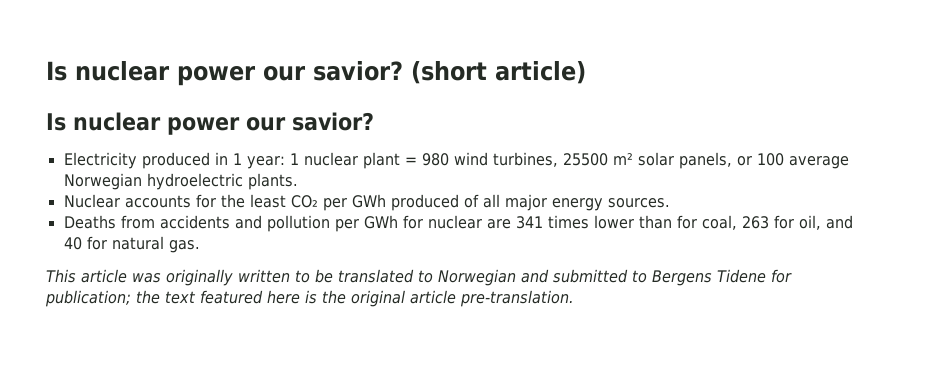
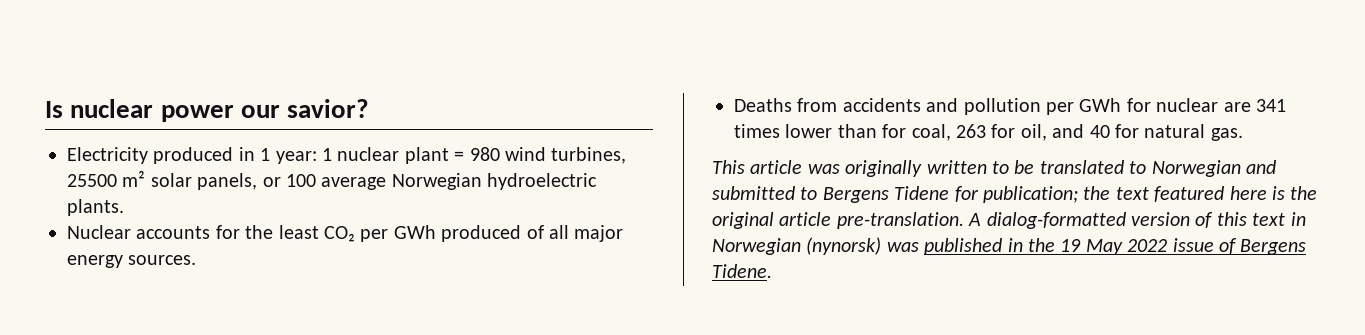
[46,61,586,86] [46,112,374,135] Is nuclear power our savior? (short article) // Is nuclear power our savior? -> [45,99,370,122] Is nuclear power our savior?
(574, 298) none -> [968,212,1306,229] [712,237,1307,255] [712,264,772,278] A dialog-formatted version of this text in Norwegian (nynorsk) was published in the 19 May 2022 issue of Bergens Tidene.

